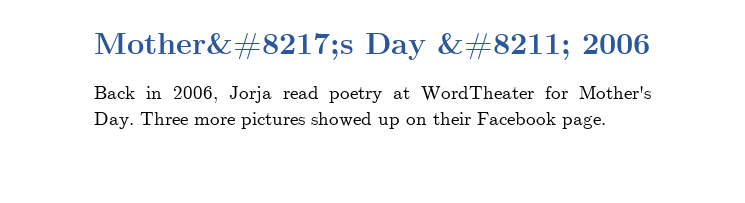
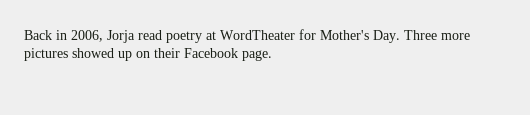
[94,33,650,60] Mother&#8217;s Day &#8211; 2006 // -> (24, 35) none

